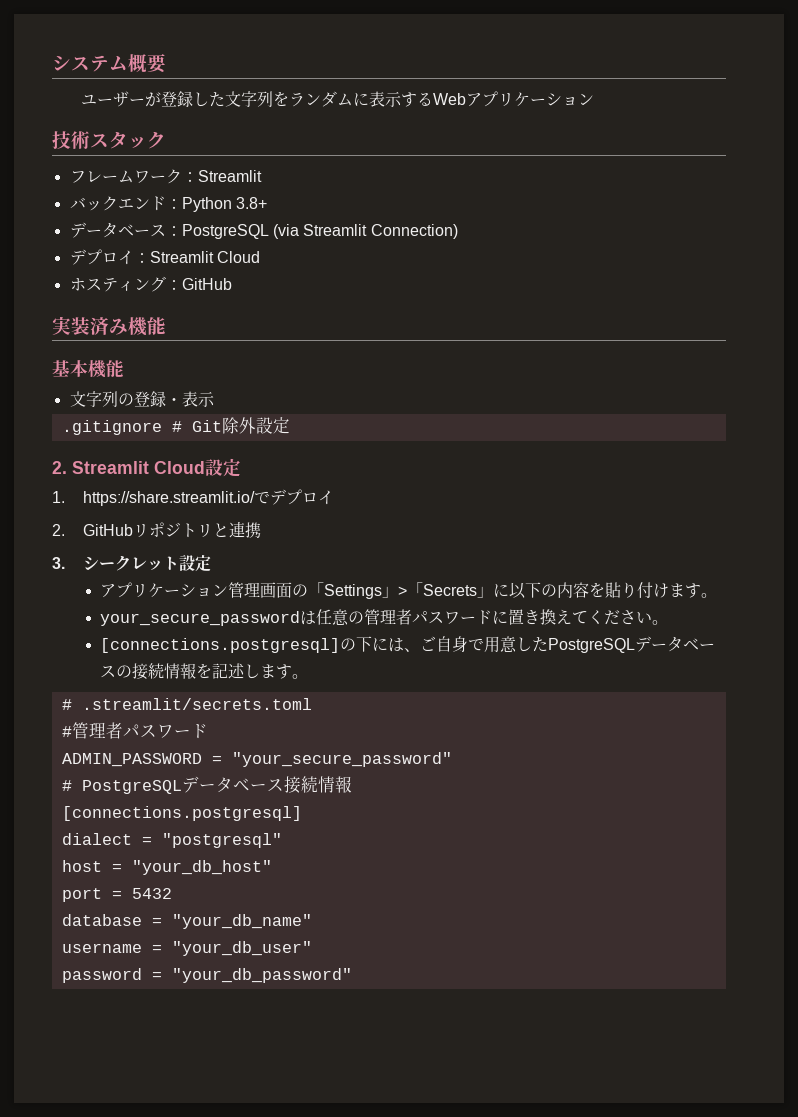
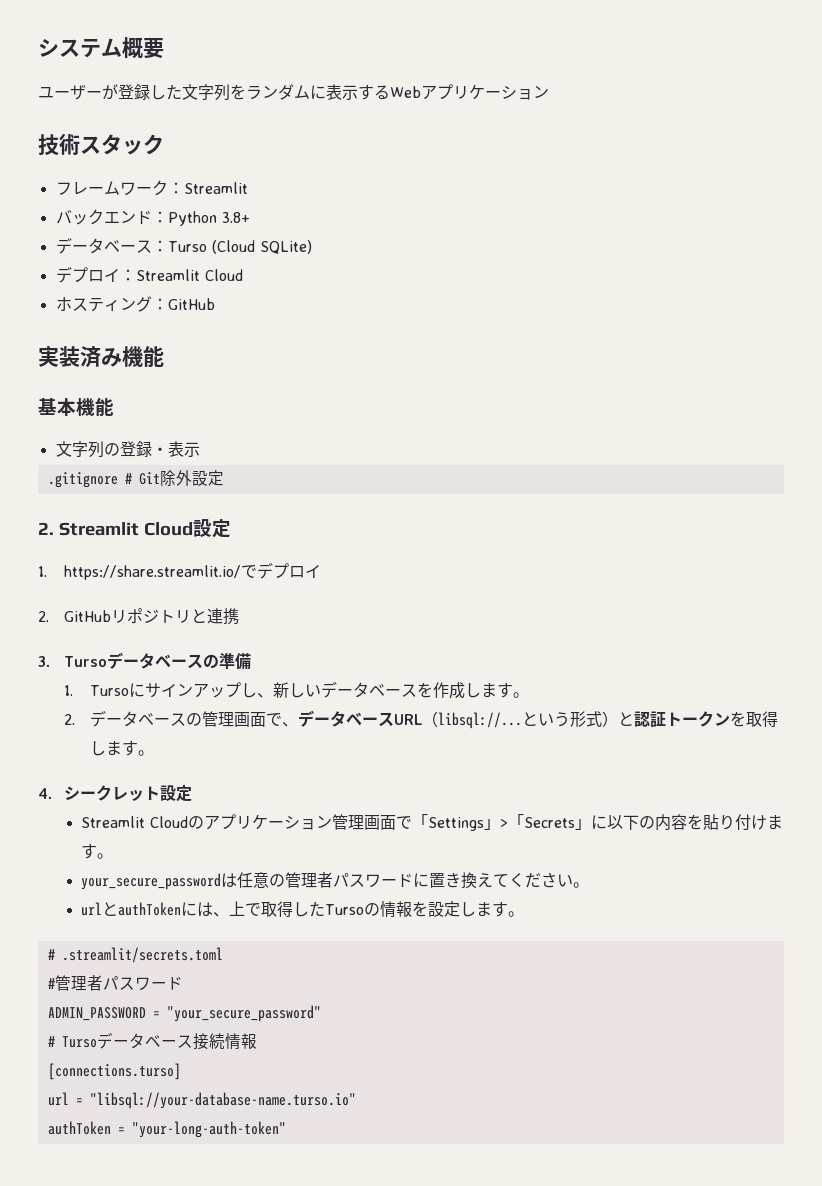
[181,224,458,239] PostgreSQL (via Streamlit Connection) -> [167,240,312,254] Turso (Cloud SQLite)
(65, 563) none -> [63,652,251,670] [63,681,529,699] [63,710,778,729] [89,740,154,756] [38,788,52,799] Tursoデータベースの準備 // 1. Tursoにサインアップし、新しいデータベースを作成します。 // 2.データベースの管理画面で、データベースURL（libsql://...という形式）と認証トークンを取得します。 // 4.
(211, 563) none -> [81,816,205,829] Streamlit Cloudの
[292,584,309,597] の -> [396,816,413,829] で
[100,636,716,653] [100,663,246,680] [connections.postgresql]の下には、ご自身で用意したPostgreSQLデータベースの接続情報を記述 -> [81,901,461,918] urlとauthTokenには、上で取得したTursoの情報を設定
[81,780,182,794] PostgreSQL -> [61,1036,97,1048] Turso
[61,806,302,821] [61,833,282,848] [61,860,272,875] [61,888,172,902] [61,914,312,929] [61,941,312,956] [61,968,352,983] [connections.postgresql] // dialect = "postgresql" // host = "your_db_host" // port = 5432 // database = "your_db_name" // username = "your_db_user" // password = "your_db_password" -> [47,1063,181,1080] [47,1092,356,1109] [47,1121,286,1138] [connections.turso] // url = "libsql://your-database-name.turso.io" // authToken = "your-long-auth-token"

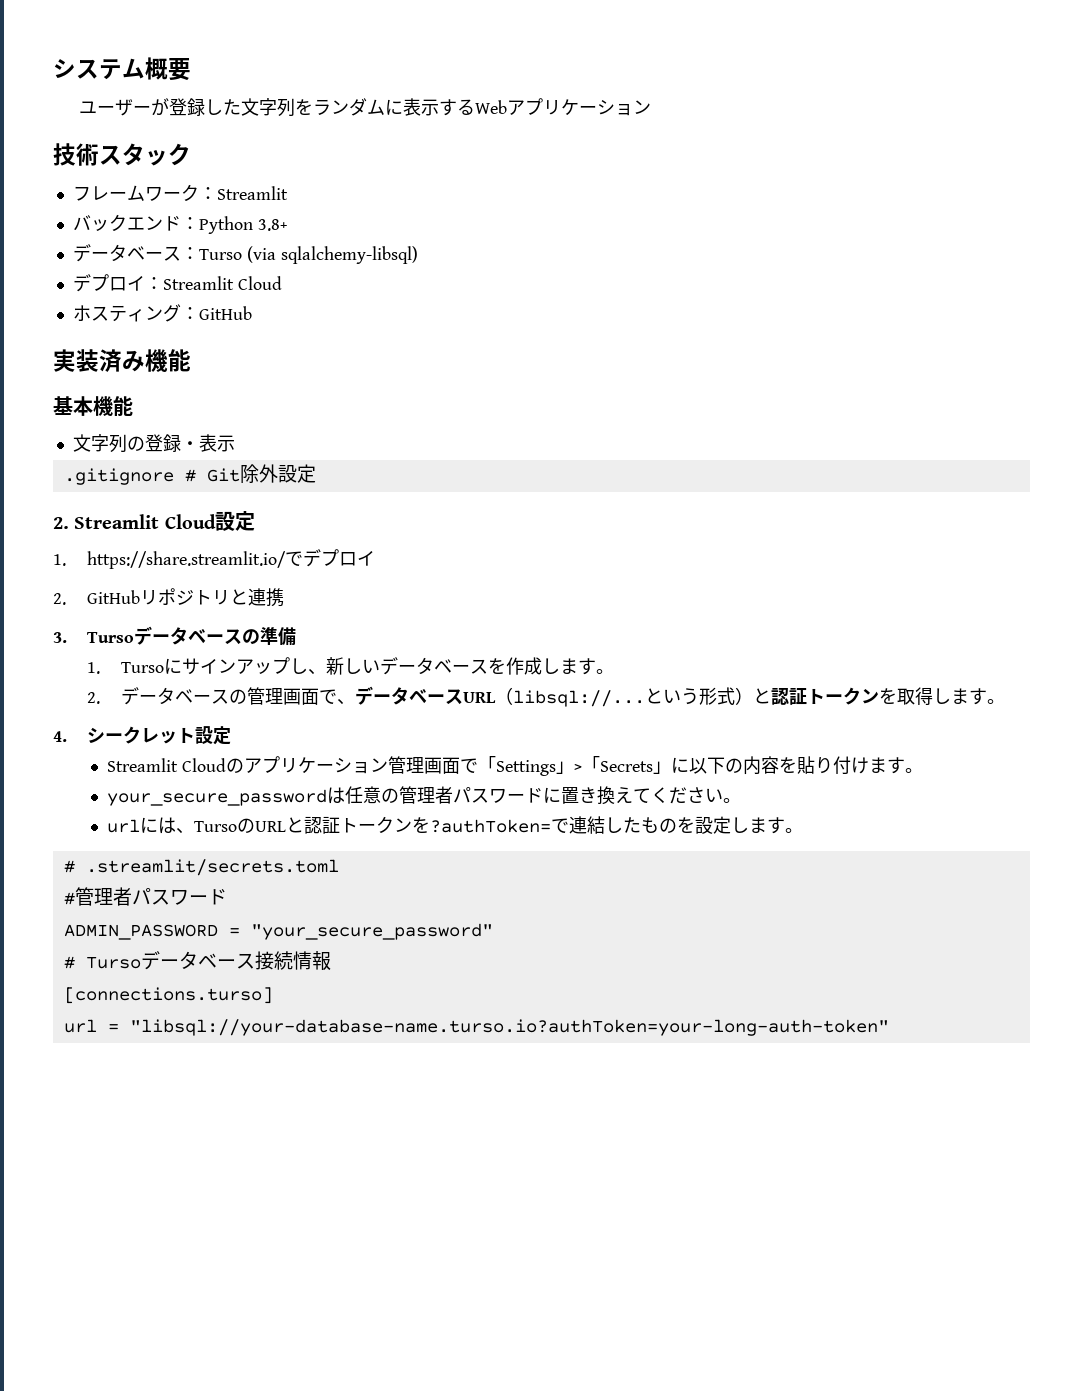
[211,240,312,254] (Cloud SQLite) -> [246,246,418,264] (via sqlalchemy-libsql)
[102,901,413,918] とauthTokenには、上で取得したTursoの情報 -> [139,816,677,834] には、TursoのURLと認証トークンを?authToken=で連結したもの
[89,1092,356,1109] [47,1121,286,1138] "libsql://your-database-name.turso.io" // authToken = "your-long-auth-token" -> [129,1019,889,1036] "libsql://your-database-name.turso.io?authToken=your-long-auth-token"

